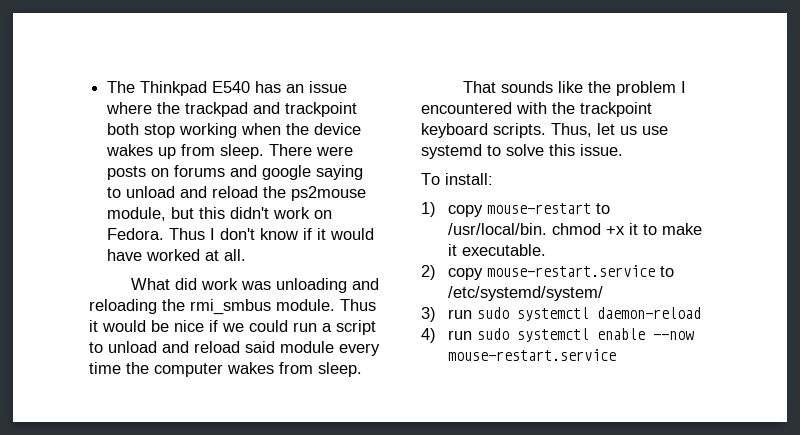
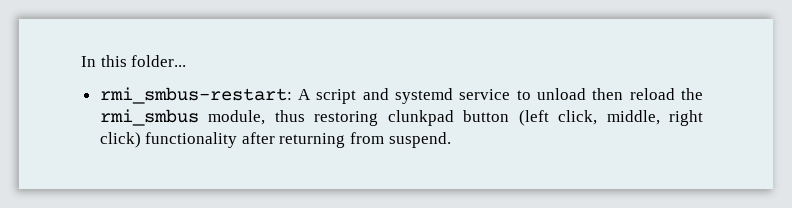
[107,81,348,96] [106,102,358,117] [107,123,362,138] [106,144,354,159] [107,165,364,180] [107,186,208,198] The Thinkpad E540 has an issue where the trackpad and trackpoint both stop working when the device wakes up from sleep. There were posts on forums and google saying to unload and -> [81,55,187,67] [99,87,624,104] In this folder... // rmi_smbus-restart: A script and systemd service to unload then
[291,186,367,201] [107,207,333,221] [107,228,375,240] [107,249,247,261] [130,278,379,293] [89,299,376,315] [89,320,376,335] [89,341,380,356] [89,362,362,377] [462,81,686,96] [421,102,652,117] [421,123,668,138] [421,144,623,159] [421,173,493,185] [421,202,611,217] [448,223,703,235] [448,244,547,256] [421,265,675,280] [448,286,604,301] [421,307,702,322] [421,328,695,343] [448,349,617,361] ps2mouse module, but this didn't work on Fedora. Thus I don't know if it would have worked at all. // What did work was unloading and reloading the rmi_smbus module. Thus it would be nice if we could run a script to unload and reload said module every time the computer wakes from sleep. // That sounds like the problem I encountered with the trackpoint keyboard scripts. Thus, let us use systemd to solve this issue. // To install: // 1) copy mouse-restart to /usr/local/bin. chmod +x it to make it executable. // 2) copy mouse-restart.service to /etc/systemd/system/ // 3) run sudo systemctl daemon-reload // 4) run sudo systemctl enable --now mouse-restart.service -> [99,109,703,126] [99,132,451,148] rmi_smbus module, thus restoring clunkpad button (left click, middle, right click) functionality after returning from suspend.

